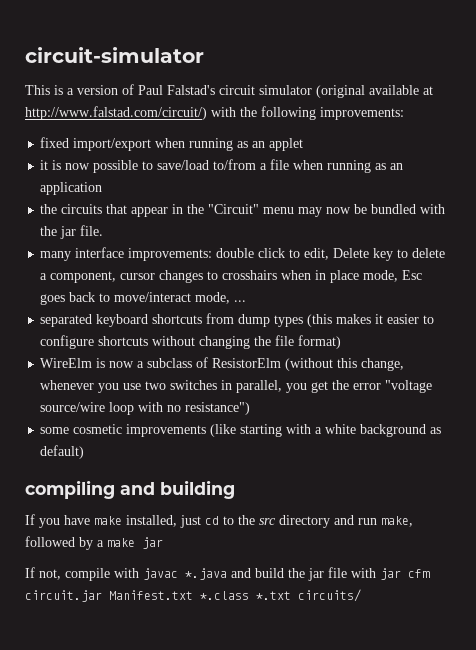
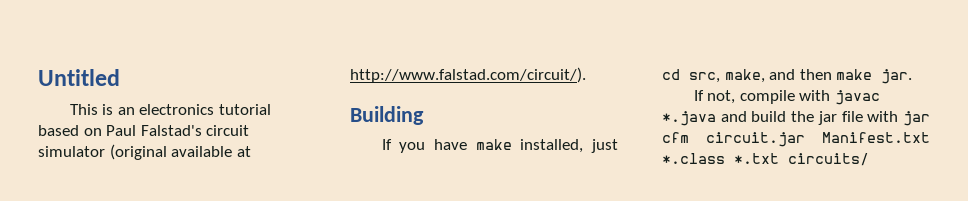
[25,47,204,63] circuit-simulator -> [38,69,120,86] Untitled
[67,84,134,95] a version of -> [117,104,271,115] [38,125,102,136] an electronics tutorial based on
[25,106,404,120] [40,137,304,151] [40,159,404,173] [40,182,103,195] [40,204,446,217] [40,225,104,239] [40,247,446,261] [40,270,423,283] [40,292,247,305] [40,313,435,327] [40,335,342,349] [40,357,405,371] [40,380,433,393] [40,402,251,415] [40,424,442,437] [40,445,85,459] [25,480,235,499] http://www.falstad.com/circuit/) with the following improvements: // fixed import/export when running as an applet // it is now possible to save/load to/from a file when running as an application // the circuits that appear in the "Circuit" menu may now be bundled with the jar file. // many interface improvements: double click to edit, Delete key to delete a component, cursor changes to crosshairs when in place mode, Esc goes back to move/interact mode, ... // separated keyboard shortcuts from dump types (this makes it easier to configure shortcuts without changing the file format) // WireElm is now a subclass of ResistorElm (without this change, whenever you use two switches in parallel, you get the error "voltage source/wire loop with no resistance") // some cosmetic improvements (like starting with a white background as default) // compiling and building -> [350,67,586,83] [350,106,424,125] http://www.falstad.com/circuit/). // Building
[223,515,413,528] [25,536,163,550] to the src directory and run make, followed by a make jar -> [689,69,913,84] src, make, and then make jar.

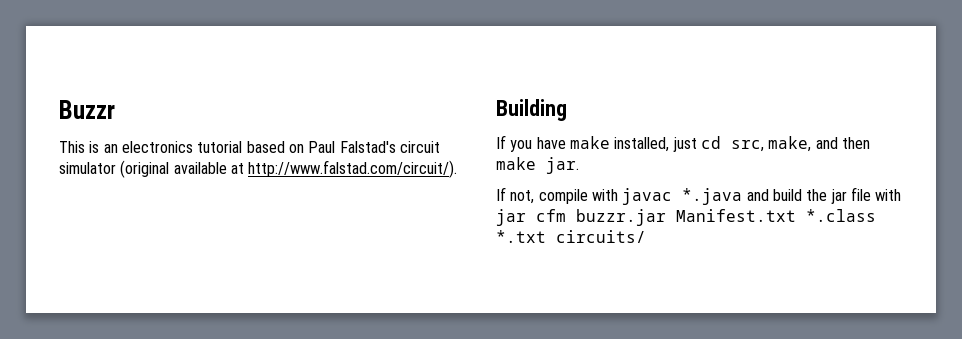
[38,69,120,86] Untitled -> [59,100,115,119] Buzzr
[706,132,805,147] circuit.jar -> [576,209,666,226] buzzr.jar

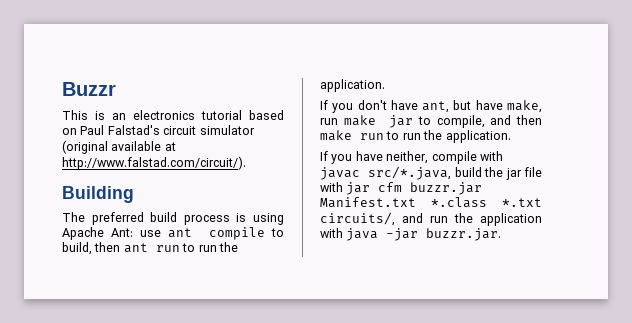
[496,135,870,152] [496,157,579,174] [496,187,535,204] If you have make installed, just cd src, make, and then make jar. // If not, -> [62,212,284,225] [62,227,284,240] [62,242,238,255] [320,79,385,92] [320,100,542,113] [320,115,542,128] [320,130,511,143] [320,151,429,164] The preferred build process is using Apache Ant: use ant compile to build, then ant run to run the application. // If you don't have ant, but have make, run make jar to compile, and then make run to run the application. // If you have neither,
[682,188,769,205] *.java and -> [368,166,452,180] src/*.java,
[556,230,646,243] circuits/ -> [320,212,542,226] [320,228,502,241] circuits/, and run the application with java -jar buzzr.jar.

